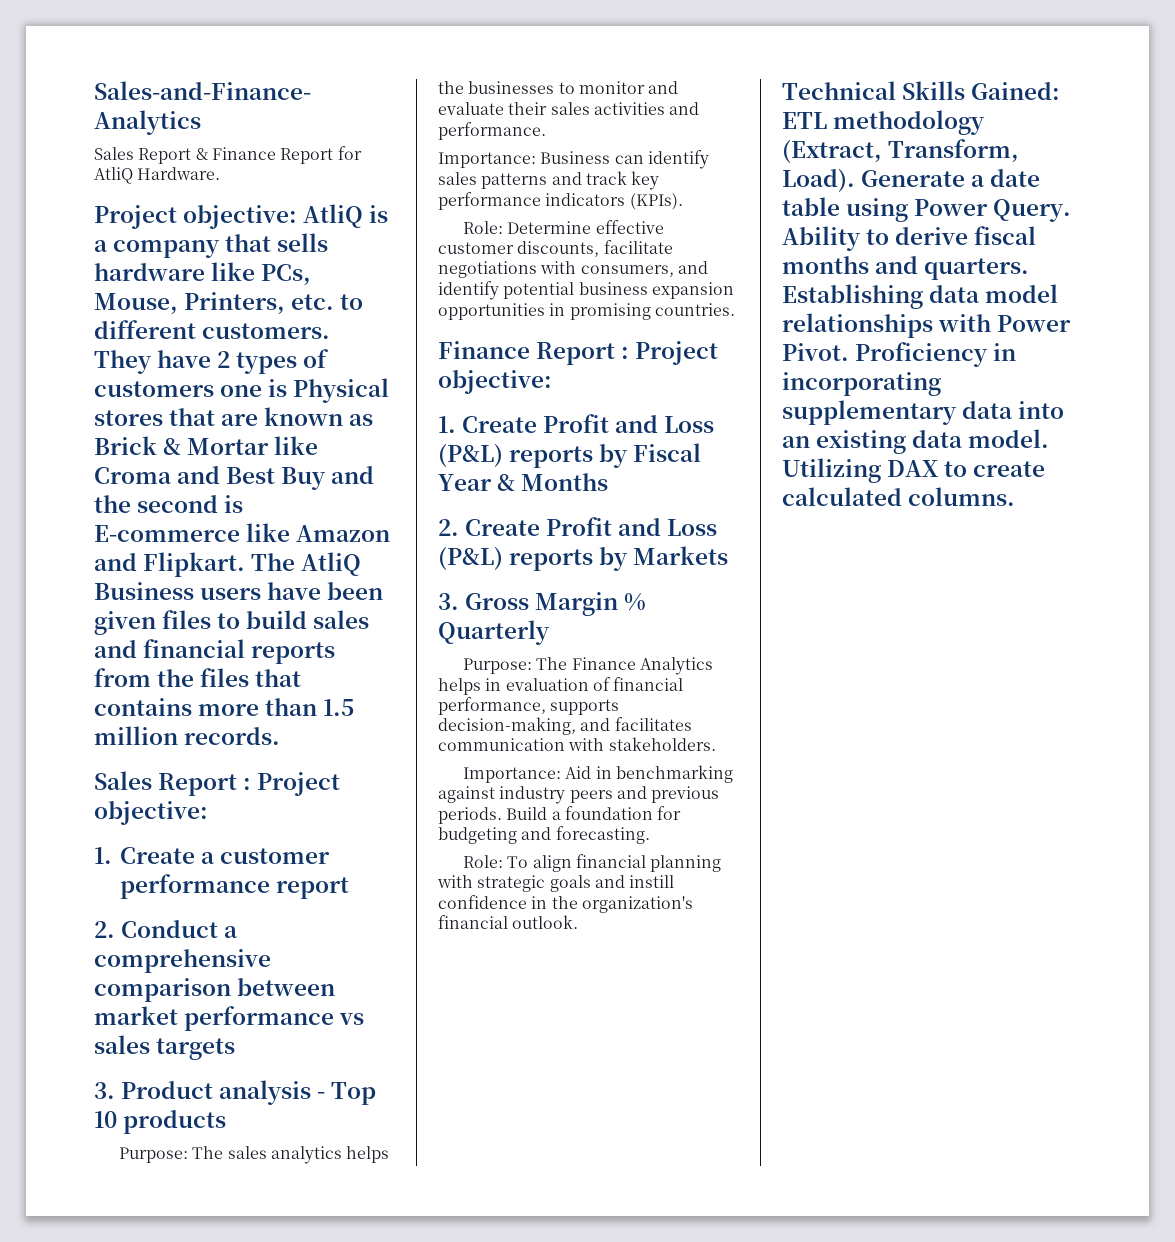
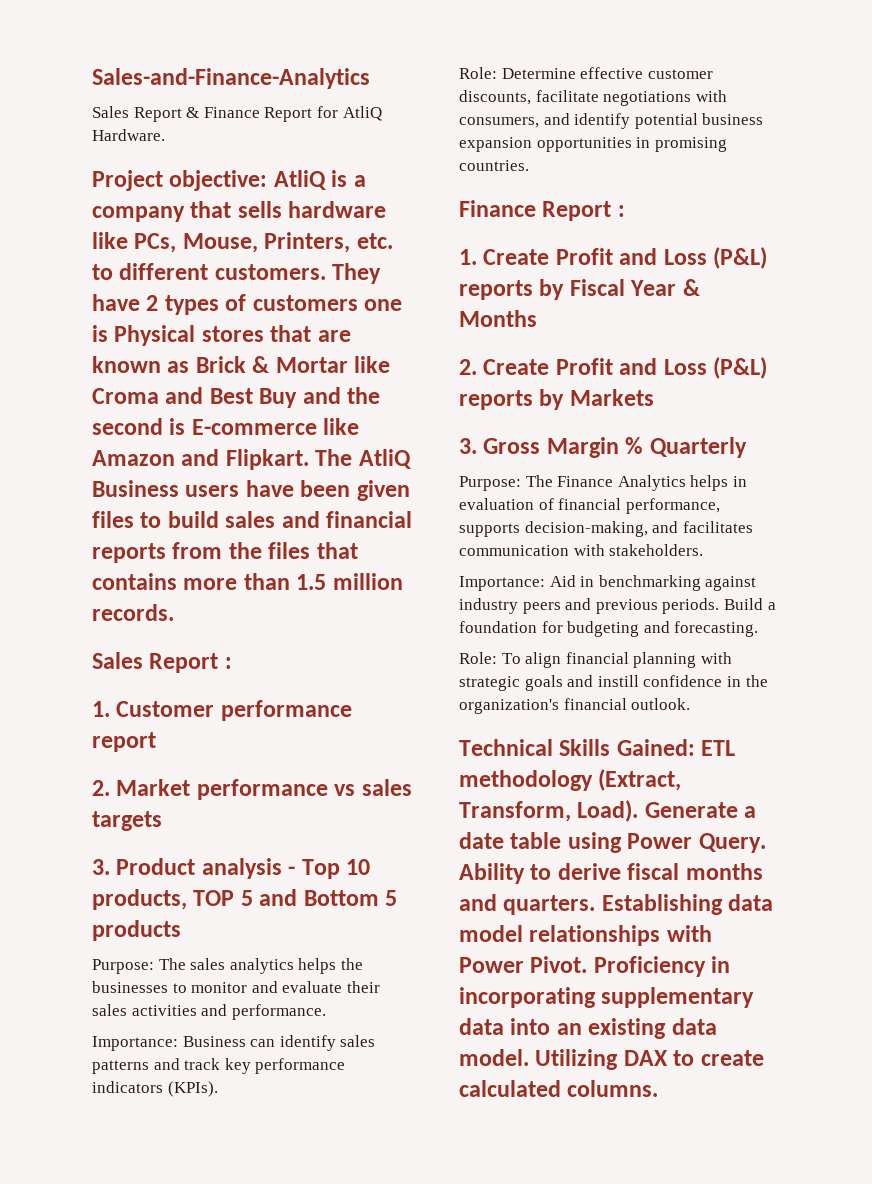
[257,772,341,796] [94,801,208,825] [94,847,331,864] Project objective: // 1. Create a customer -> [92,701,215,717] // 1. Customer
[121,920,239,938] [94,949,271,973] [94,978,336,1002] [94,1006,178,1025] Conduct a comprehensive comparison between market -> [116,779,191,796] Market
(117, 1119) none -> [92,889,398,910] products, TOP 5 and Bottom 5
[635,341,719,365] [438,370,552,394] Project objective: -> (625, 211) none

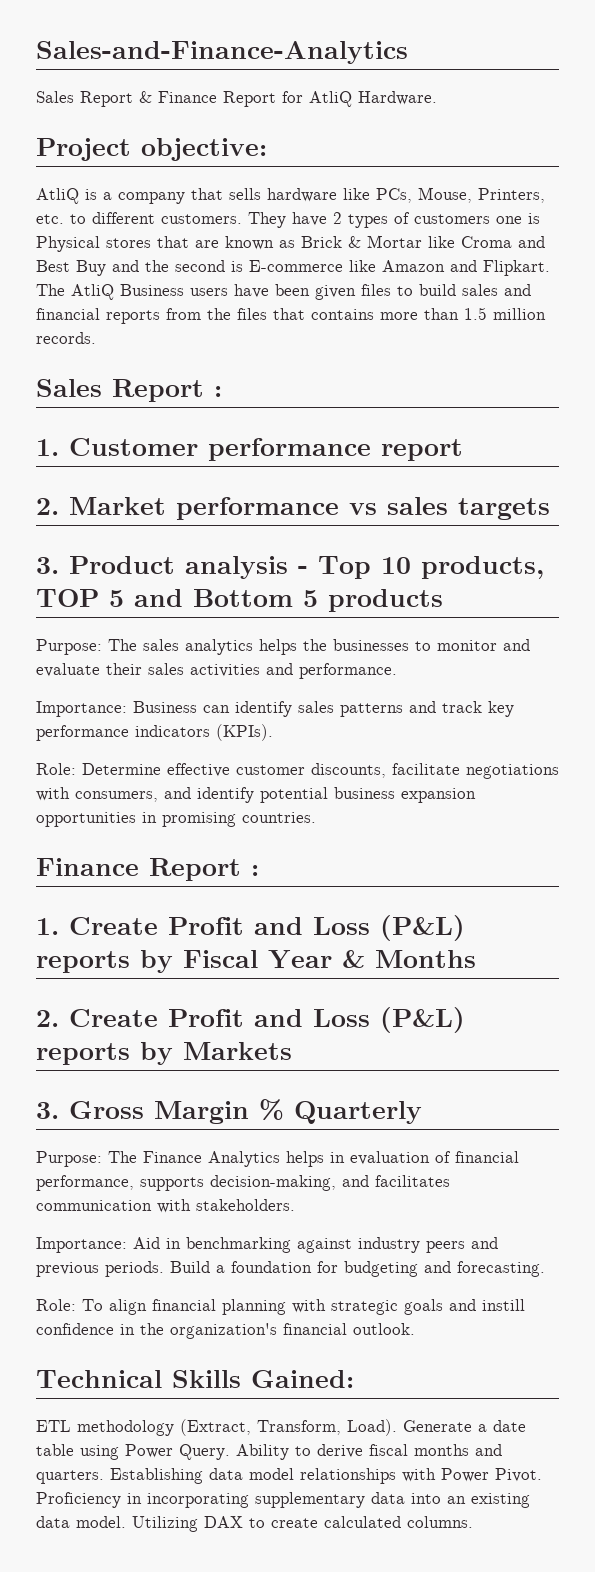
(268, 180) none -> (267, 149) //
(695, 747) none -> (354, 1379) //

